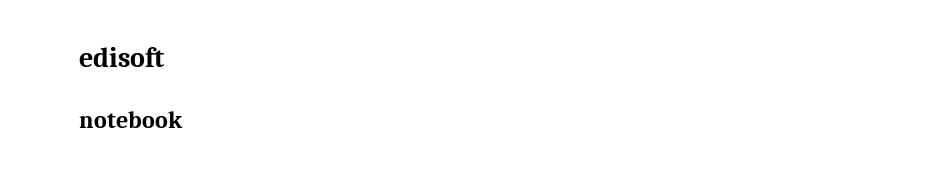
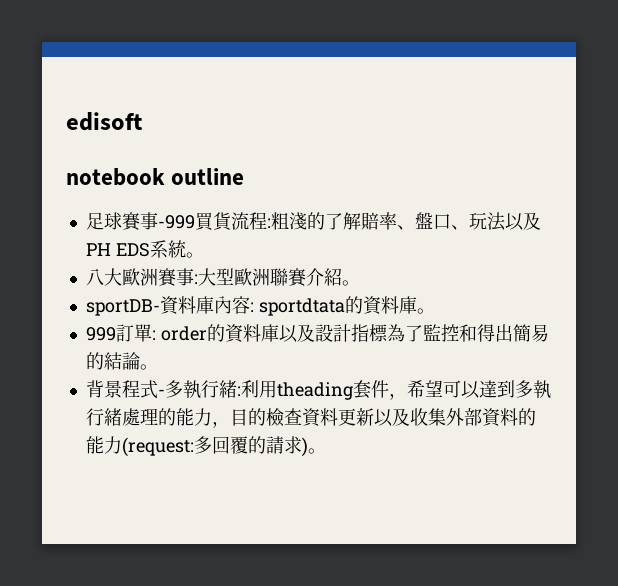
(183, 119) none -> [171,168,245,185] [85,212,541,231] [85,240,204,258] [85,268,360,287] [85,296,435,316] [85,324,549,343] [85,352,158,370] [85,380,551,400] [85,408,536,428] [85,436,326,457] outline // 足球賽事-999買貨流程:粗淺的了解賠率、盤口、玩法以及PH EDS系統。 // 八大歐洲賽事:大型歐洲聯賽介紹。 // sportDB-資料庫內容: sportdtata的資料庫。 // 999訂單: order的資料庫以及設計指標為了監控和得出簡易的結論。 // 背景程式-多執行緒:利用theading套件，希望可以達到多執行緒處理的能力，目的檢查資料更新以及收集外部資料的能力(request:多回覆的請求)。

